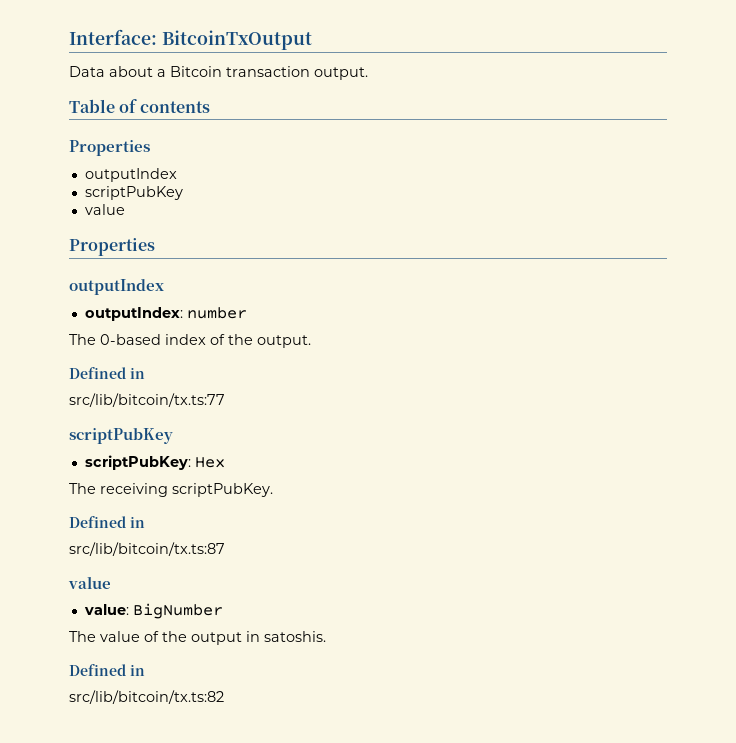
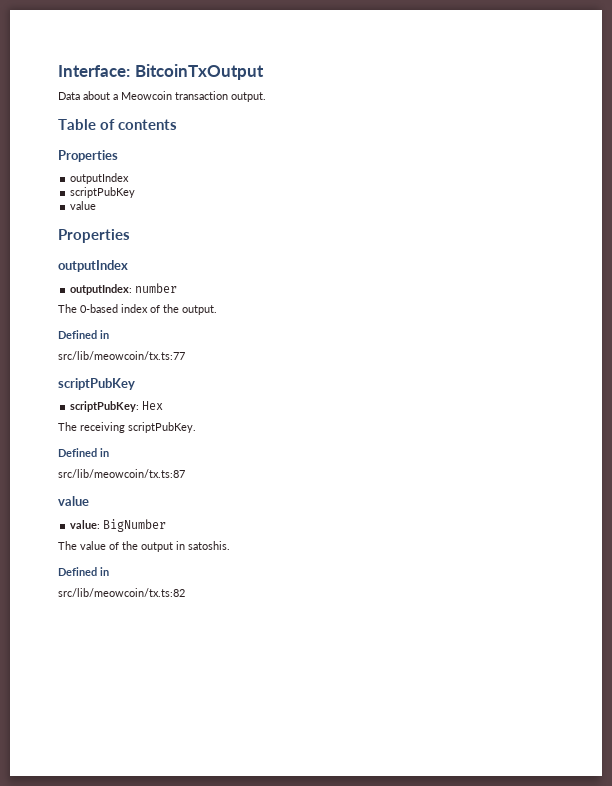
[170,66,222,77] Bitcoin -> [121,91,172,100] Meowcoin
[69,393,225,407] src/lib/bitcoin/tx.ts:77 -> [58,351,185,360] src/lib/meowcoin/tx.ts:77
[69,542,225,556] src/lib/bitcoin/tx.ts:87 -> [58,469,185,478] src/lib/meowcoin/tx.ts:87
[69,690,224,704] src/lib/bitcoin/tx.ts:82 -> [58,588,185,597] src/lib/meowcoin/tx.ts:82

